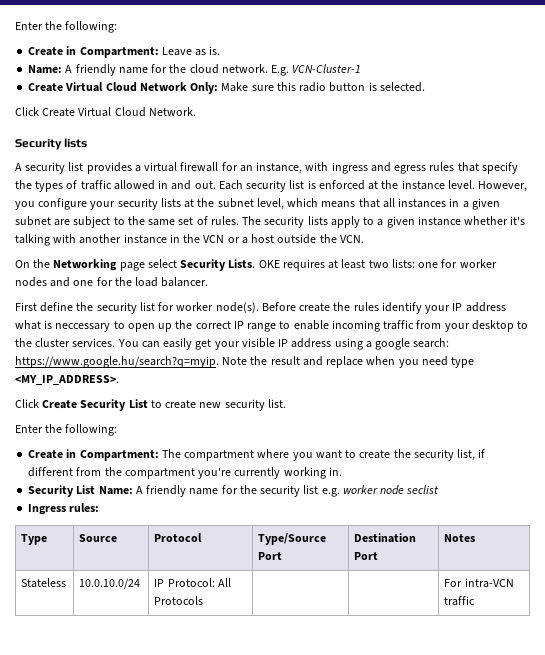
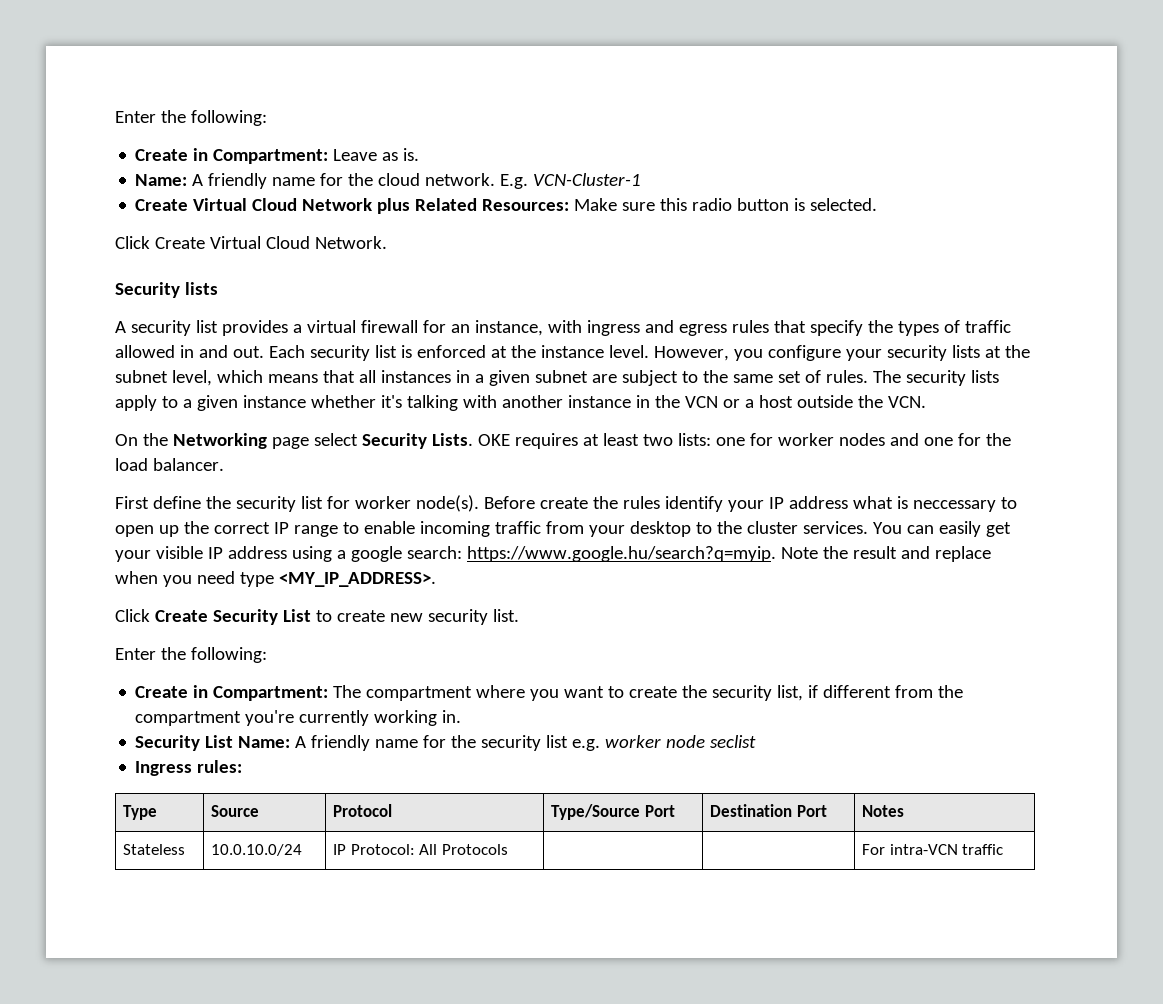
[190,82,219,94] Only: -> [377,198,570,214] plus Related Resources:

